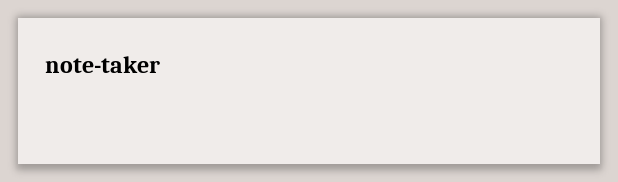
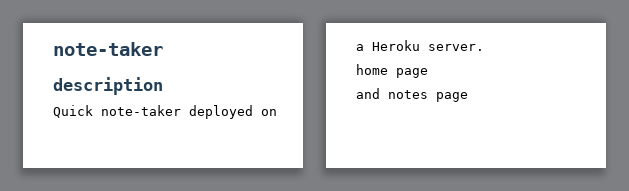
[45,56,160,73] note-taker -> [53,42,163,56] [53,77,163,95] [53,105,277,119] [356,40,484,51] [356,64,428,78] [356,88,468,102] note-taker // description // Quick note-taker deployed on a Heroku server. // home page // and notes page

